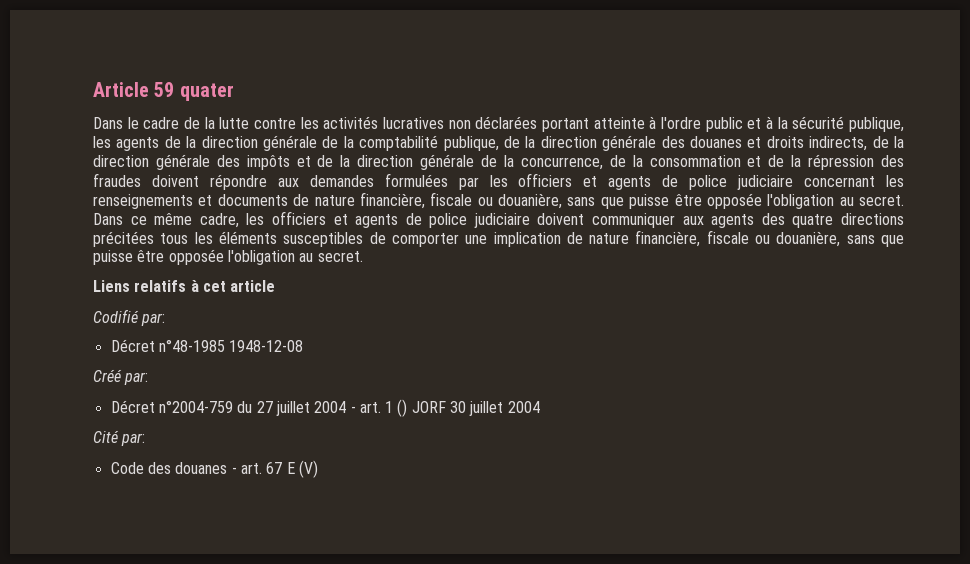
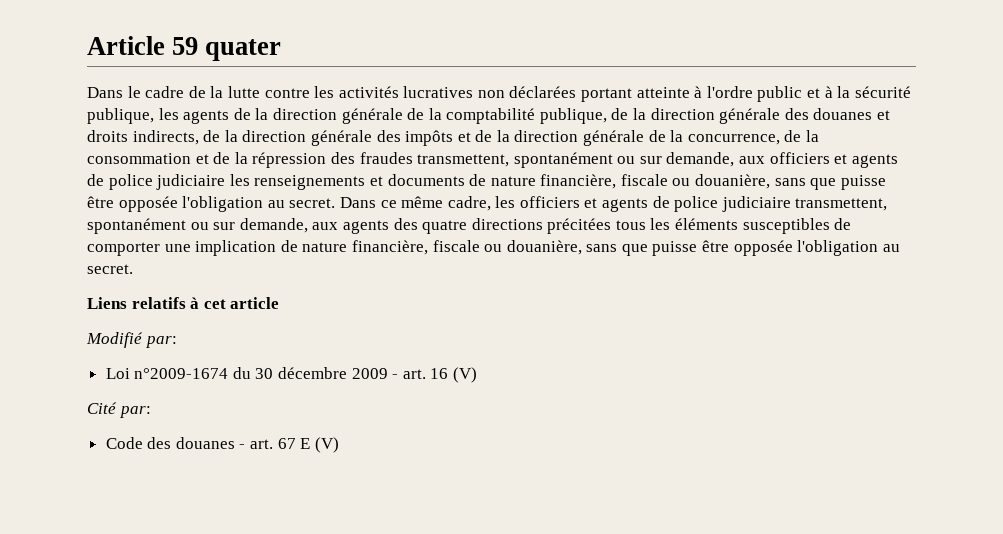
[151,173,876,190] doivent répondre aux demandes formulées par les officiers et agents de police judiciaire concernant -> [417,152,898,168] [87,174,226,190] transmettent, spontanément ou sur demande, aux officiers et agents de police judiciaire
[537,213,676,228] doivent communiquer -> [795,198,888,211] [87,218,308,234] transmettent, spontanément ou sur demande,
[93,309,166,326] [110,339,304,352] [93,369,149,385] [110,399,540,417] Codifié par: // Décret n°48-1985 1948-12-08 // Créé par: // Décret n°2004-759 du 27 juillet 2004 - art. 1 () JORF 30 juillet 2004 -> [86,332,177,348] [105,367,478,383] Modifié par: // Loi n°2009-1674 du 30 décembre 2009 - art. 16 (V)

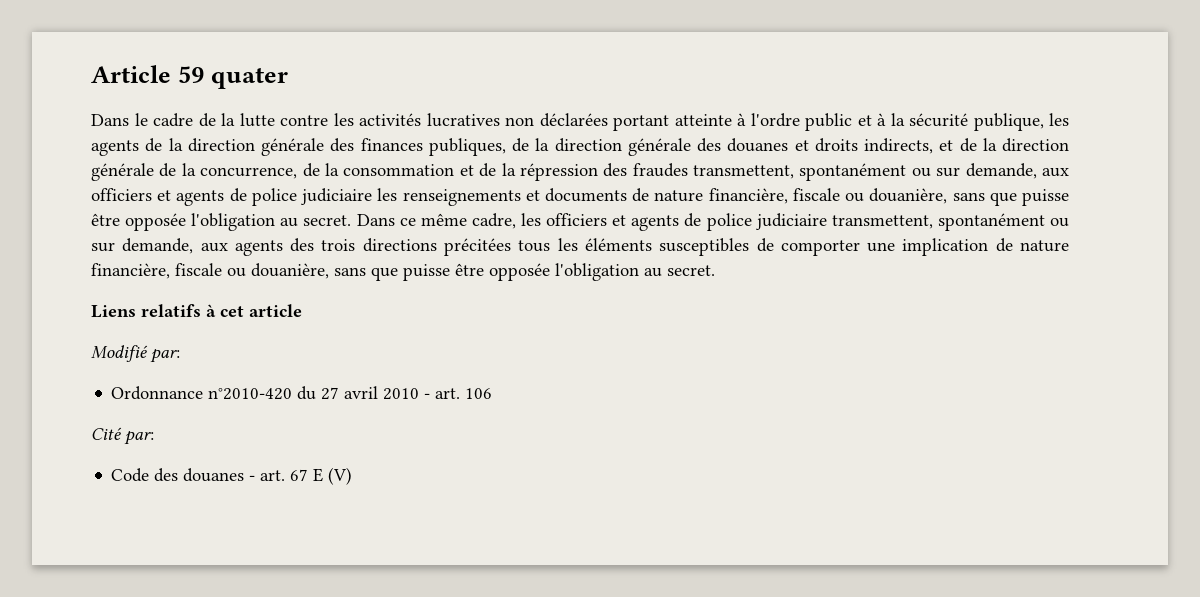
[407,108,607,124] de la comptabilité publique, -> [330,138,506,156] des finances publiques,
[203,130,454,146] de la direction générale des impôts -> (933, 146) none
[422,220,468,234] quatre -> [321,239,356,251] trois
[105,367,478,383] Loi n°2009-1674 du 30 décembre 2009 - art. 16 (V) -> [111,386,493,400] Ordonnance n°2010-420 du 27 avril 2010 - art. 106

